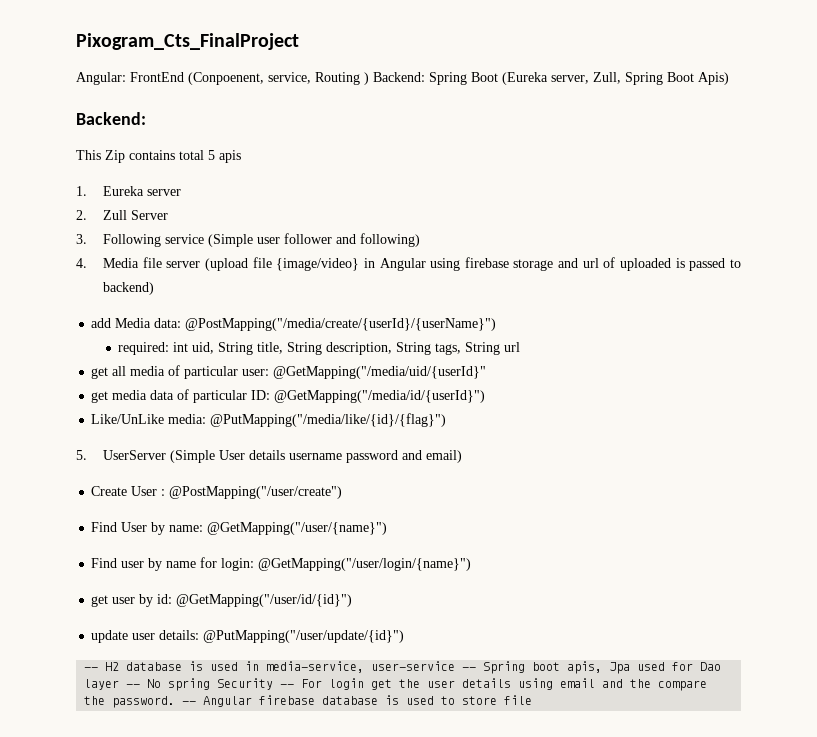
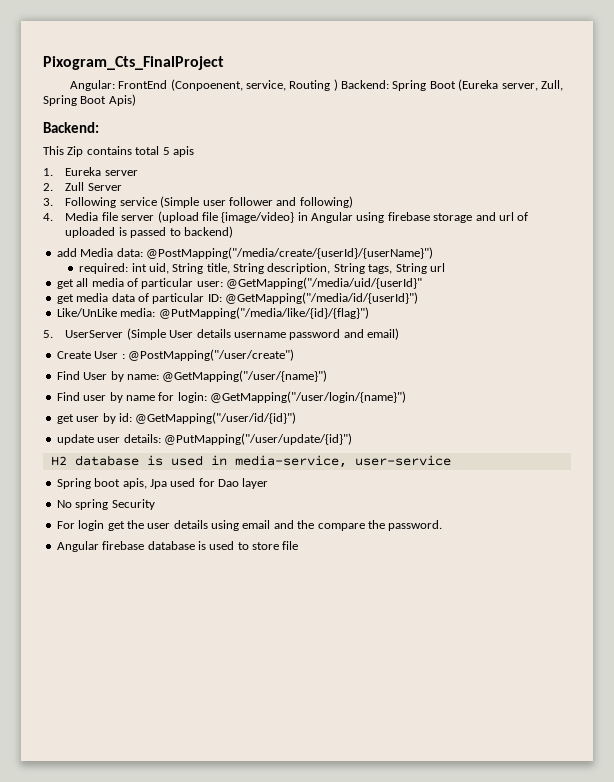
[84,667,99,671] -- -> (352, 439) none
[462,667,477,671] -- -> (451, 460) //
[126,684,141,688] -- -> (269, 483) //
[280,684,295,688] -- -> (155, 504) //
[182,701,197,705] -- -> (443, 525) //

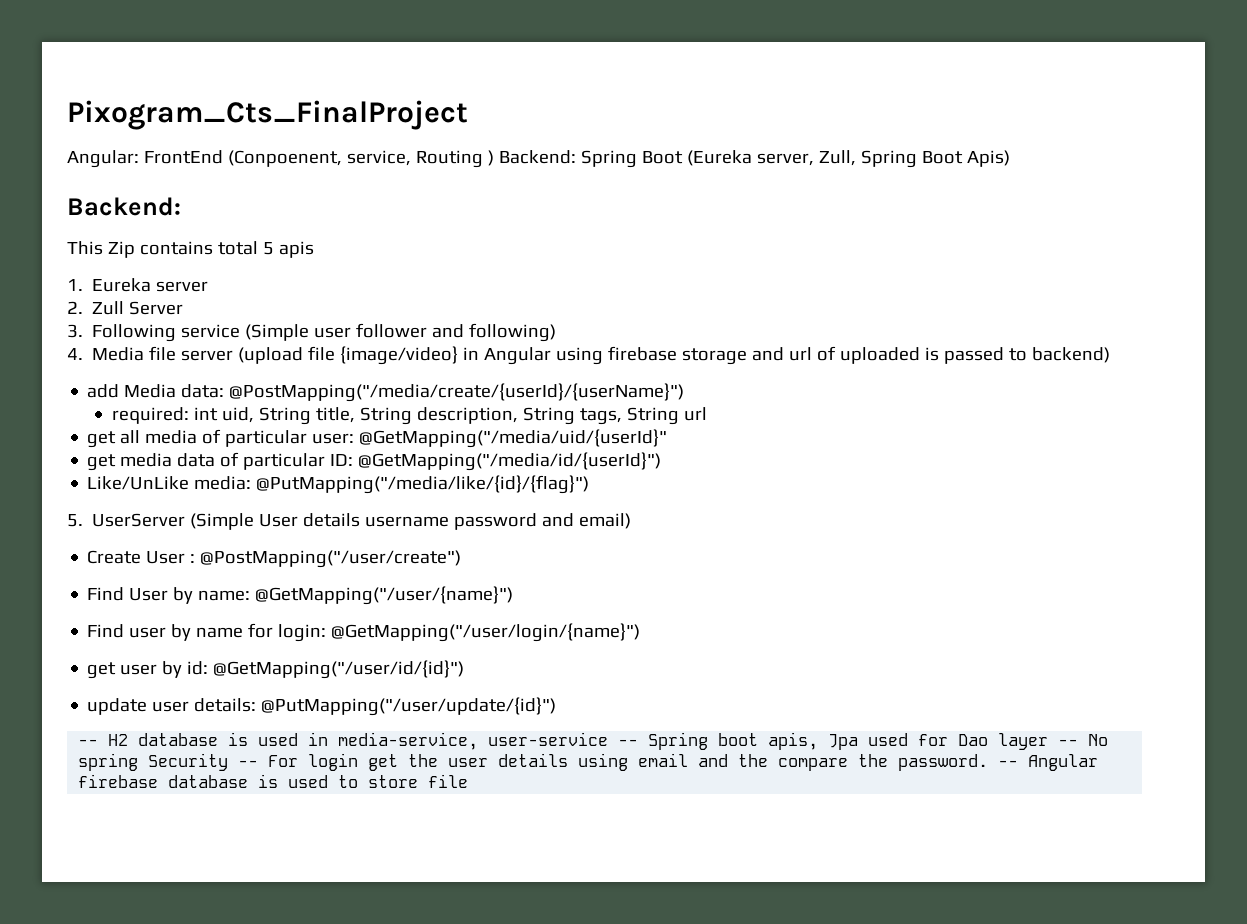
(352, 439) none -> [78,739,99,746] --
(451, 460) // -> [618,739,639,746] --
(269, 483) // -> [1058,739,1079,746] --
(155, 504) // -> [238,760,259,767] --
(443, 525) // -> [998,760,1019,767] --

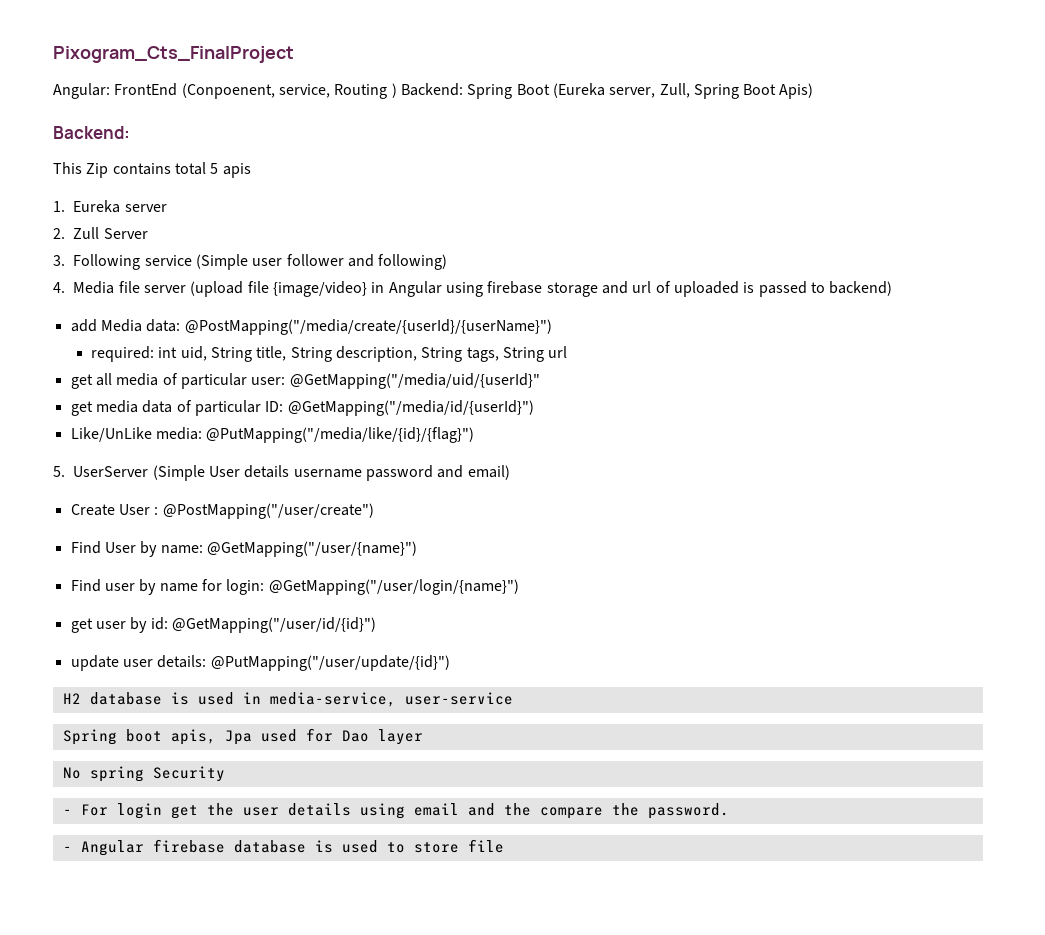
[78,739,99,746] -- -> (450, 663) none
[618,739,639,746] -- -> (513, 698) //
[1058,739,1079,746] -- -> (423, 737) //
[238,760,259,767] -- -> [62,809,72,815] // -
[998,760,1019,767] -- -> [62,846,72,852] // -

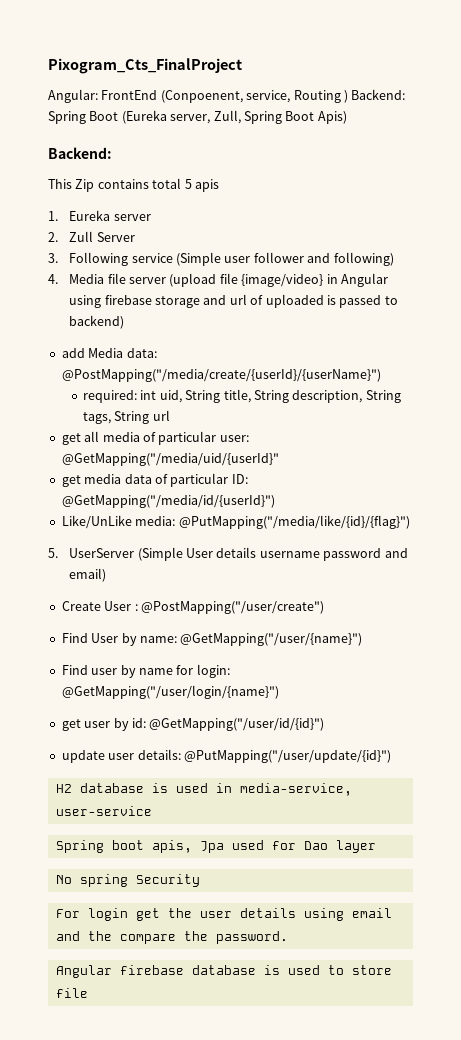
[62,809,72,815] - -> (200, 880) none
[62,846,72,852] - -> (288, 937) none

